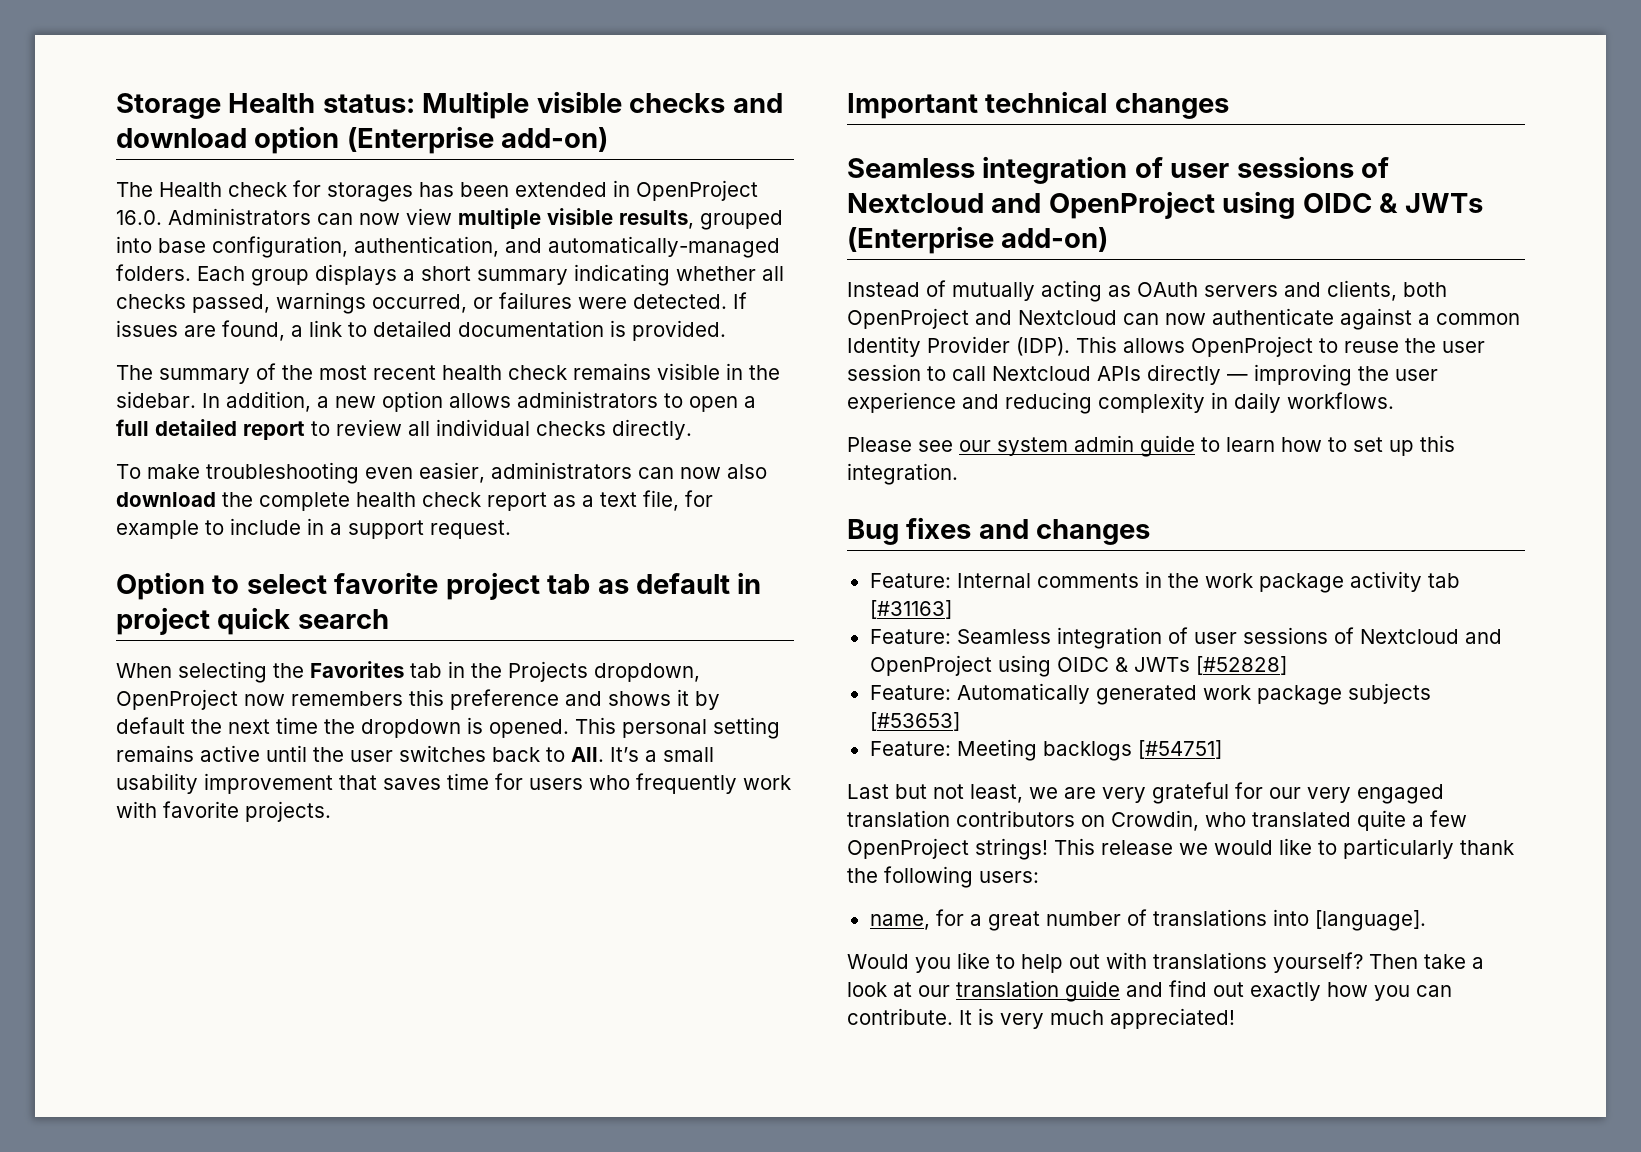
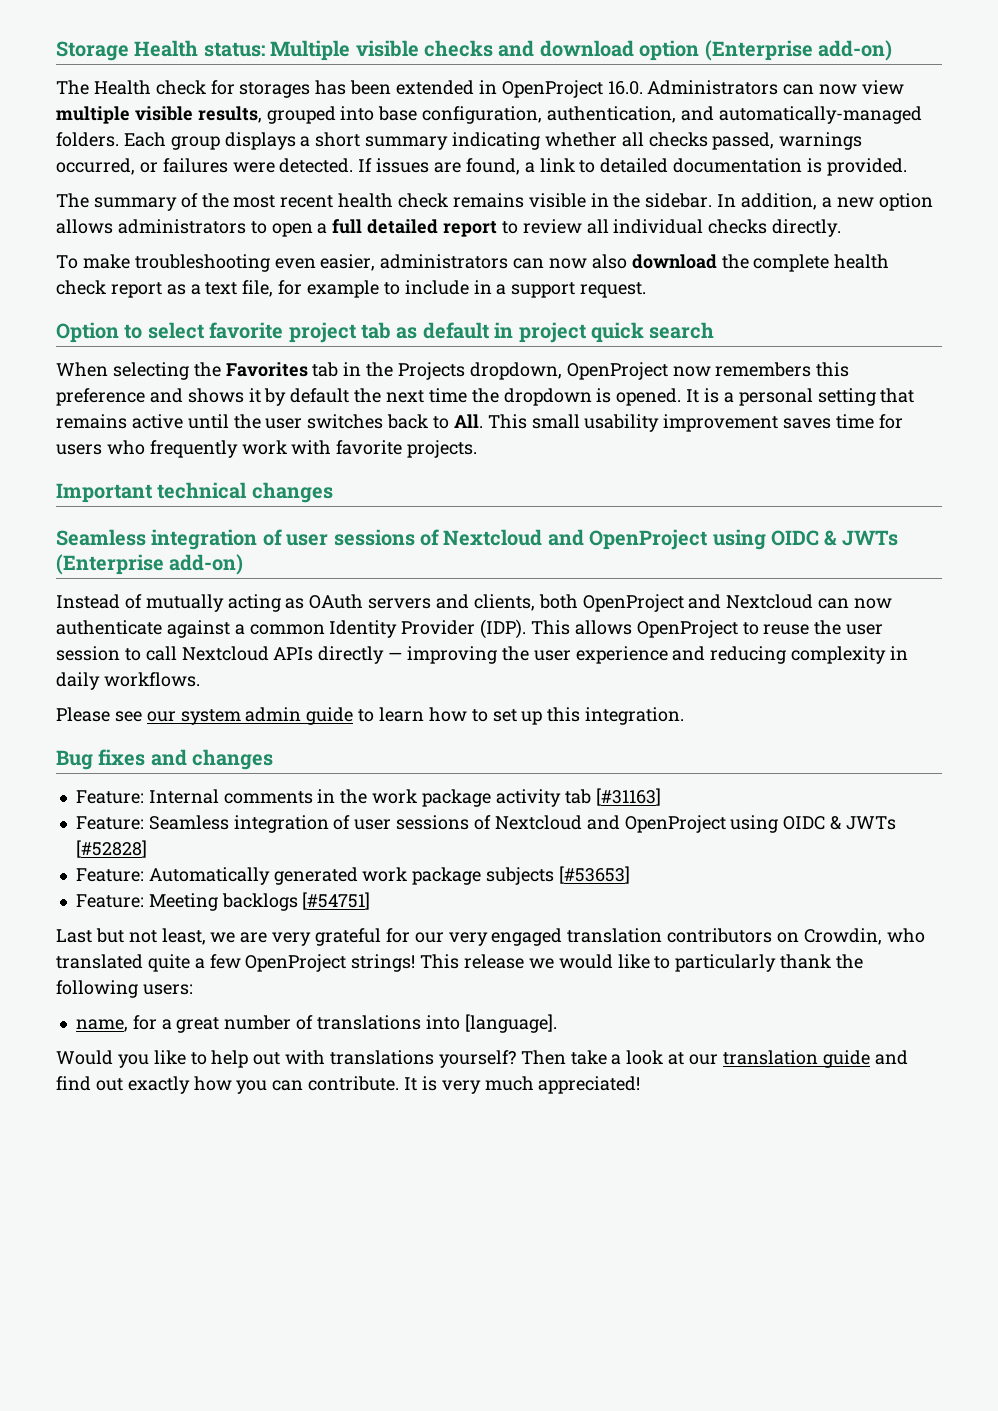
[575,717,616,734] This -> [686,388,734,403] It is a
(780, 728) none -> [880,388,915,403] that
[610,747,657,762] It’s a -> [487,414,527,429] This
[339,775,377,790] that -> (779, 423) none

